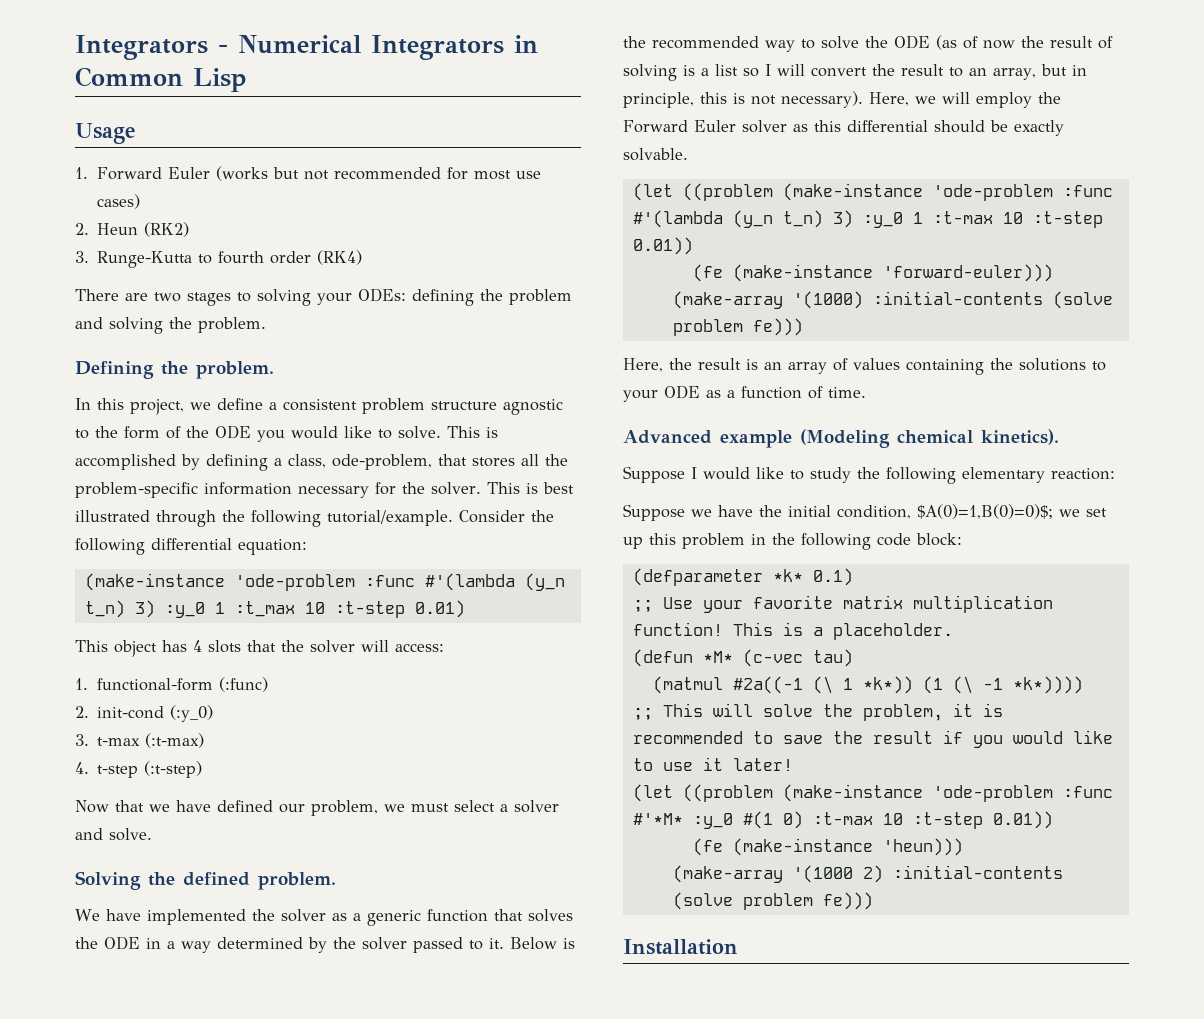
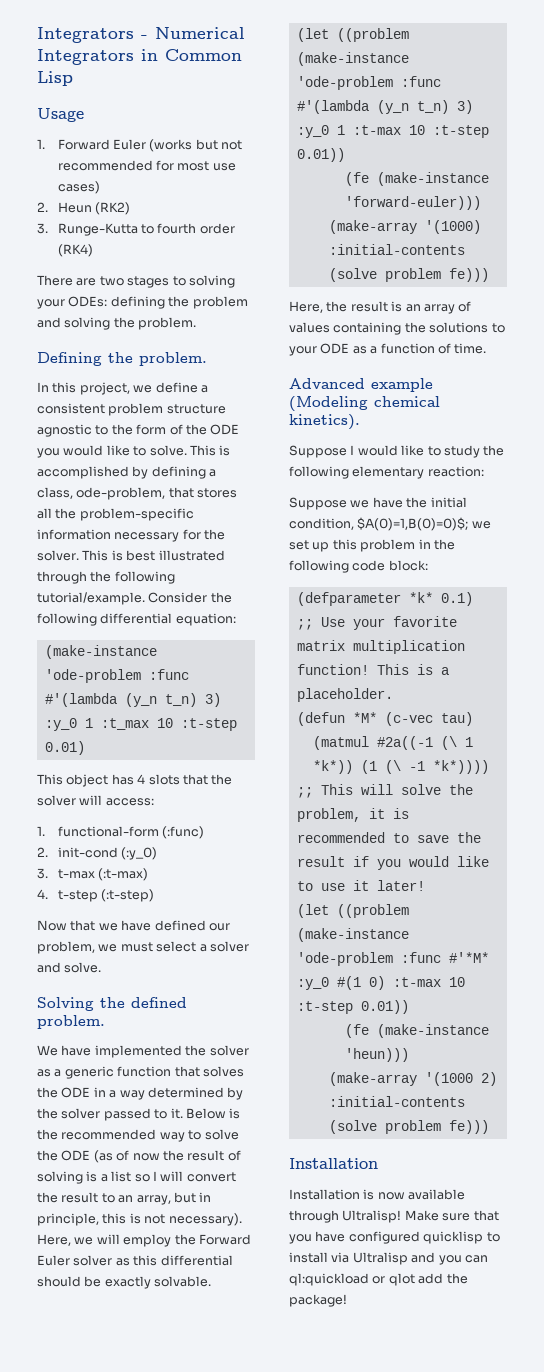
(738, 947) none -> [289,1189,466,1200] [289,1210,499,1223] [289,1231,500,1244] [289,1252,488,1265] [289,1273,468,1286] [289,1294,347,1307] // Installation is now available through Ultralisp! Make sure that you have configured quicklisp to install via Ultralisp and you can ql:quickload or qlot add the package!

